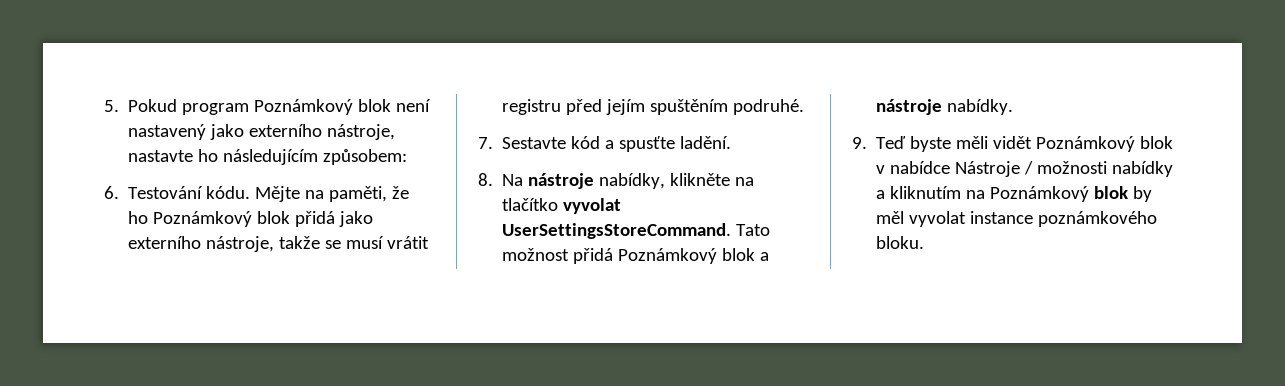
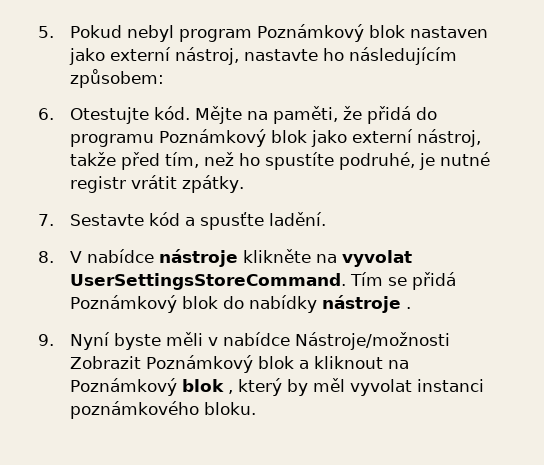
(178, 105) none -> [126,25,174,42] nebyl
[396,99,432,112] [128,124,396,140] není nastavený jako externího nástroje, -> [409,26,488,38] [68,47,239,65] nastaven jako externí nástroj,
[128,186,251,199] Testování kódu. -> [69,106,190,124] Otestujte kód.
[128,211,374,227] [128,236,430,252] [502,99,805,115] ho Poznámkový blok přidá jako externího nástroje, takže se musí vrátit registru před jejím spuštěním podruhé. -> [366,106,437,124] [69,129,481,147] [69,152,490,170] [69,175,244,193] přidá do programu Poznámkový blok jako externí nástroj, takže před tím, než ho spustíte podruhé, je nutné registr vrátit zpátky.
[502,173,666,189] Na nástroje nabídky, -> [69,249,238,267] V nabídce nástroje
[502,198,559,211] tlačítko -> (337, 258) none
[736,224,771,236] [502,248,570,261] Tato možnost -> [349,272,407,286] Tím se
[760,252,770,261] [876,99,1014,115] a nástroje nabídky. -> [222,295,411,313] do nabídky nástroje .
[876,136,907,149] Teď -> [69,332,110,350] Nyní
[993,136,1174,152] [876,161,1174,177] [876,186,962,199] vidět Poznámkový blok v nabídce Nástroje / možnosti nabídky a kliknutím -> [207,332,450,350] [69,355,383,373] v nabídce Nástroje/možnosti Zobrazit Poznámkový blok a kliknout
(1129, 192) none -> [227,378,282,396] , který
[970,211,1034,224] instance -> [416,379,484,392] instanci

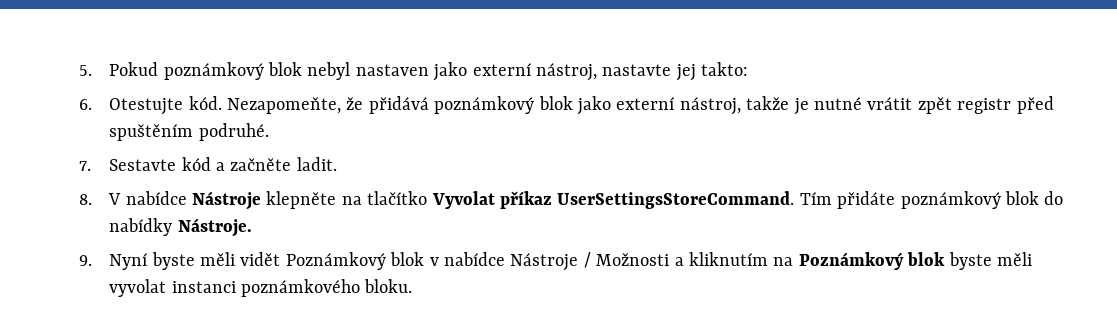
[126,24,405,42] nebyl program Poznámkový blok -> [163,62,351,80] poznámkový blok nebyl
[322,47,457,65] [69,69,164,88] ho následujícím způsobem: -> [675,62,749,81] jej takto:
[194,106,437,124] [69,129,266,147] Mějte na paměti, že přidá do programu Poznámkový -> [226,96,535,114] Nezapomeňte, že přidává poznámkový
[120,152,490,170] [69,175,244,193] před tím, než ho spustíte podruhé, je nutné registr vrátit zpátky. -> [793,96,1054,115] [109,123,269,141] je nutné vrátit zpět registr před spuštěním podruhé.
[199,212,326,230] spusťte ladění. -> [230,157,337,171] začněte ladit.
[158,249,412,267] [69,272,456,290] [69,295,177,313] nástroje klikněte na vyvolat UserSettingsStoreCommand. Tím se přidá Poznámkový -> [191,191,1001,210] Nástroje klepněte na tlačítko Vyvolat příkaz UserSettingsStoreCommand. Tím přidáte poznámkový
[321,295,411,313] nástroje . -> [177,218,252,237] Nástroje.
[207,332,450,350] [69,355,409,373] [69,378,345,396] v nabídce Nástroje/možnosti Zobrazit Poznámkový blok a kliknout na Poznámkový blok , který by měl -> [240,252,1032,271] vidět Poznámkový blok v nabídce Nástroje / Možnosti a kliknutím na Poznámkový blok byste měli

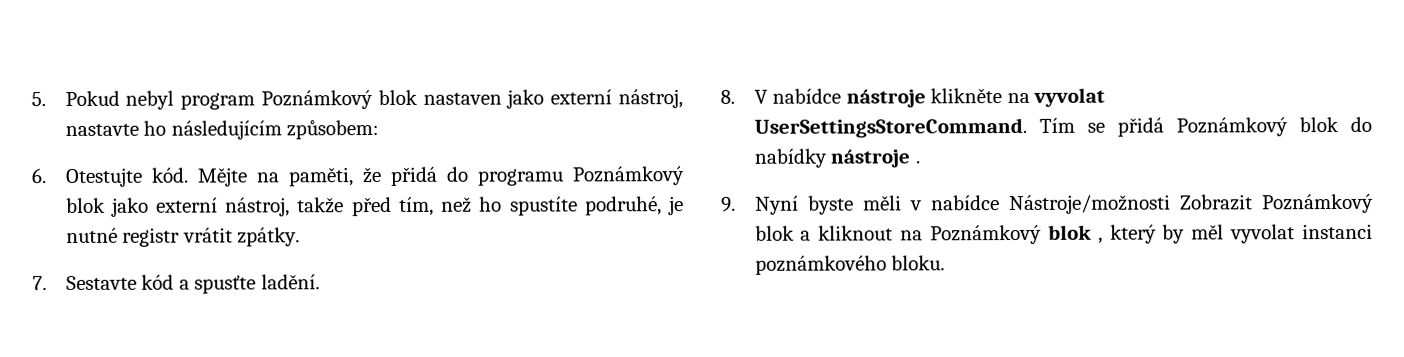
[163,62,351,80] poznámkový blok nebyl -> [125,89,418,110] nebyl program Poznámkový blok
[675,62,749,81] jej takto: -> [143,120,380,140] ho následujícím způsobem:
[226,96,535,114] Nezapomeňte, že přidává poznámkový -> [196,166,685,187] Mějte na paměti, že přidá do programu Poznámkový
[793,96,1054,115] [109,123,269,141] je nutné vrátit zpět registr před spuštěním podruhé. -> [351,196,684,217] [65,227,301,247] před tím, než ho spustíte podruhé, je nutné registr vrátit zpátky.
[230,157,337,171] začněte ladit. -> [194,274,320,294] spusťte ladění.
[191,191,1001,210] Nástroje klepněte na tlačítko Vyvolat příkaz UserSettingsStoreCommand. Tím přidáte poznámkový -> [845,87,1106,108] [753,117,1288,138] nástroje klikněte na vyvolat UserSettingsStoreCommand. Tím se přidá Poznámkový
[177,218,252,237] Nástroje. -> [830,149,920,168] nástroje .
[240,252,1032,271] vidět Poznámkový blok v nabídce Nástroje / Možnosti a kliknutím na Poznámkový blok byste měli -> [909,193,1374,215] [754,224,1225,245] v nabídce Nástroje/možnosti Zobrazit Poznámkový blok a kliknout na Poznámkový blok , který by měl

